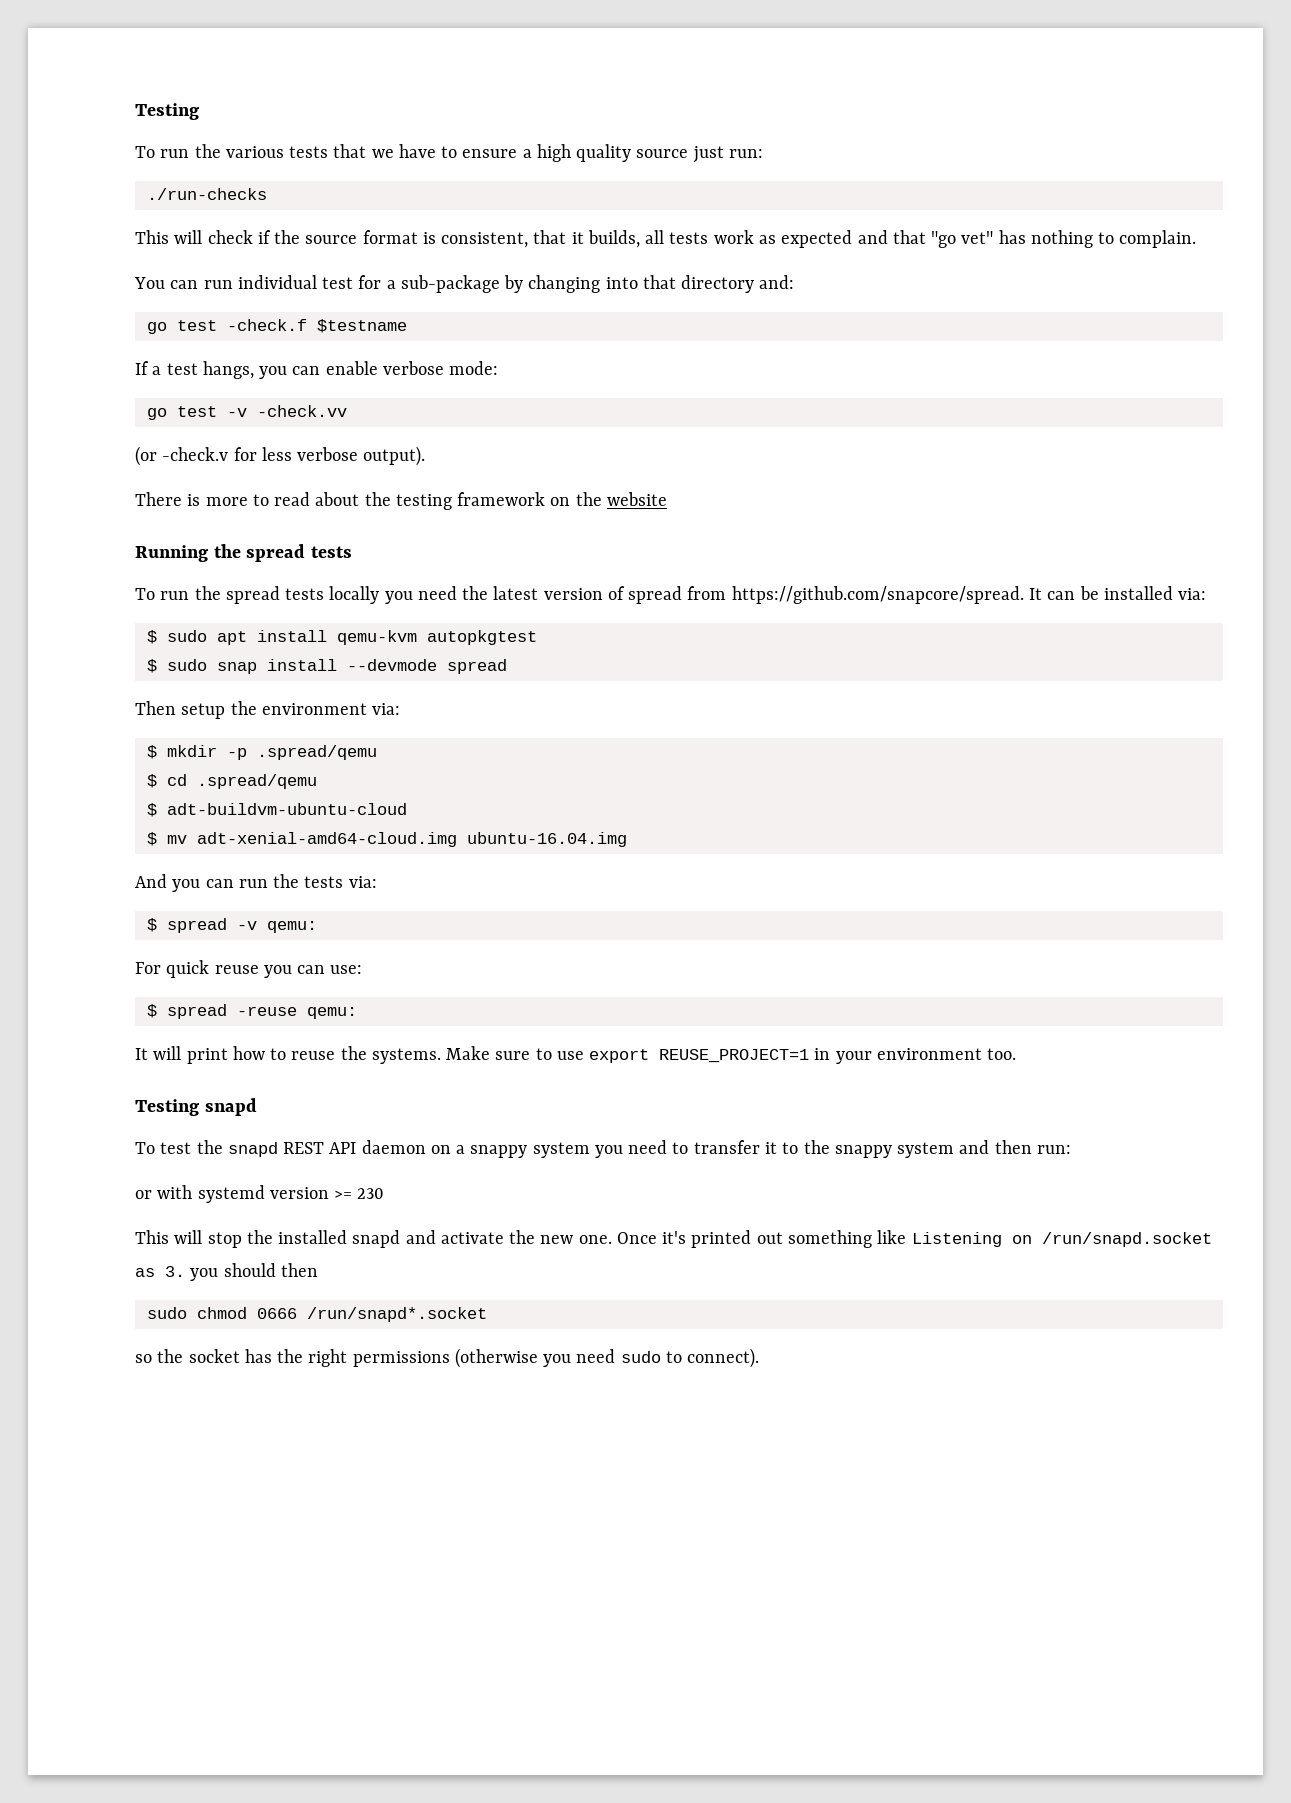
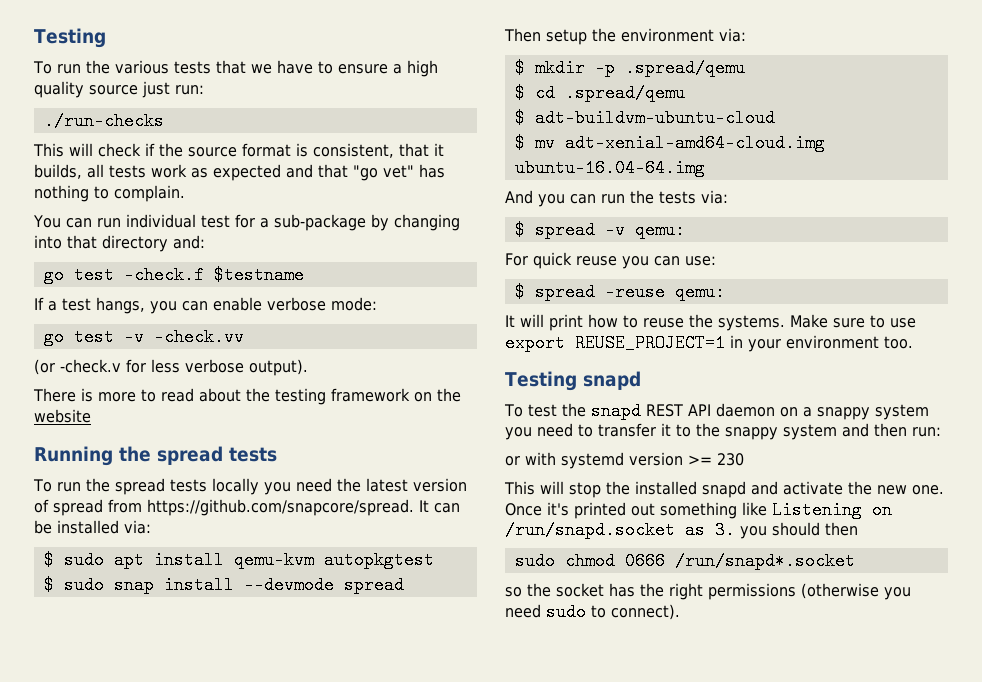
[466,832,627,847] ubuntu-16.04.img -> [514,159,705,177] ubuntu-16.04-64.img

